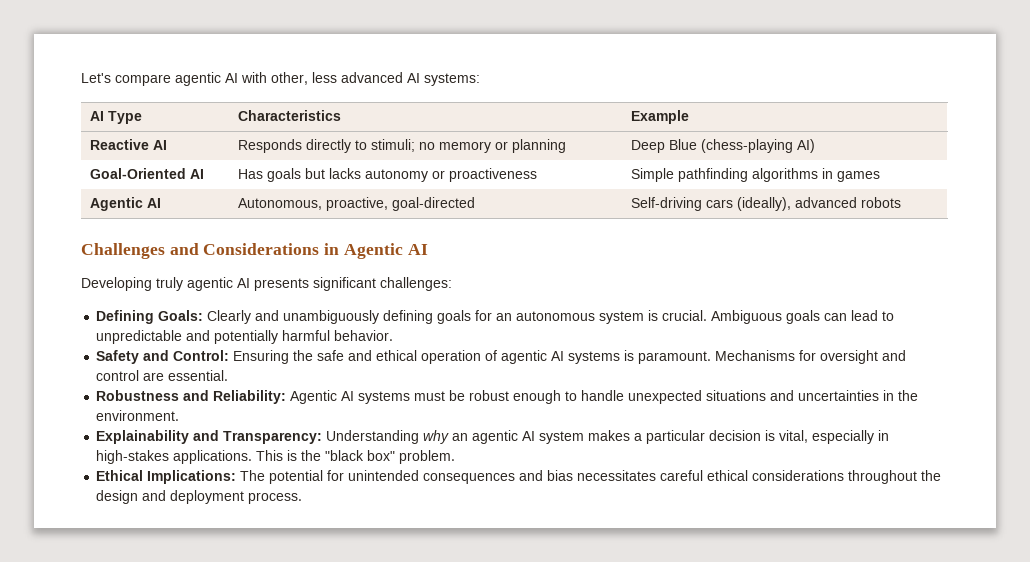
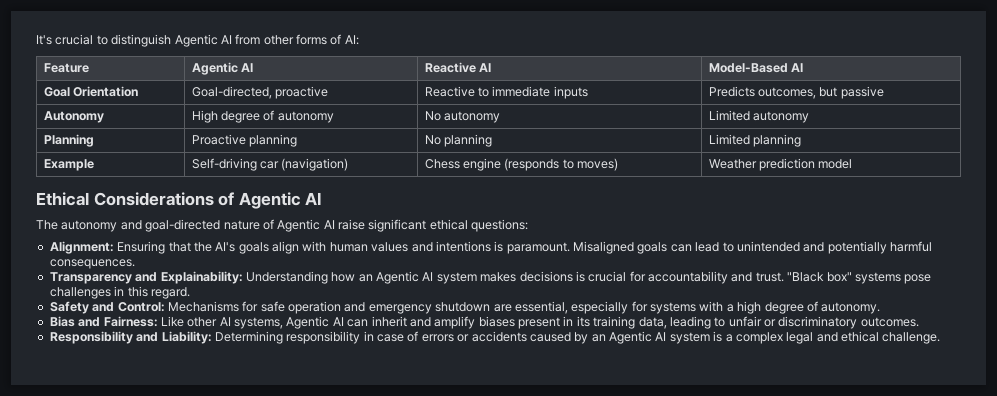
[81,72,480,86] [89,111,142,124] [237,110,341,121] [630,110,689,124] [89,139,167,150] [237,139,566,153] [630,139,815,153] [89,168,204,179] [237,168,537,182] [630,168,880,182] [89,197,161,211] [237,197,475,211] [630,197,901,211] [81,243,428,259] [81,277,452,291] [96,310,783,324] Let's compare agentic AI with other, less advanced AI systems: // AI Type | Characteristics | Example // Reactive AI | Responds directly to stimuli; no memory or planning | Deep Blue (chess-playing AI) // Goal-Oriented AI | Has goals but lacks autonomy or proactiveness | Simple pathfinding algorithms in games // Agentic AI | Autonomous, proactive, goal-directed | Self-driving cars (ideally), advanced robots // Challenges and Considerations in Agentic AI // Developing truly agentic AI presents significant challenges: // Defining Goals: Clearly and unambiguously defining goals for an autonomous system is crucial. Ambiguous -> [36,34,359,47] [43,63,89,73] [191,62,253,75] [424,62,491,73] [708,63,803,73] [43,86,138,97] [191,86,328,99] [424,86,588,99] [708,86,884,99] [43,111,104,123] [191,110,334,123] [424,111,500,123] [708,110,809,123] [43,134,94,147] [191,134,297,147] [424,134,492,147] [708,134,801,147] [43,159,94,171] [191,158,349,171] [424,158,619,171] [708,158,853,171] [36,192,323,209] [36,219,529,232] [49,241,634,254] It's crucial to distinguish Agentic AI from other forms of AI: // Feature | Agentic AI | Reactive AI | Model-Based AI // Goal Orientation | Goal-directed, proactive | Reactive to immediate inputs | Predicts outcomes, but passive // Autonomy | High degree of autonomy | No autonomy | Limited autonomy // Planning | Proactive planning | No planning | Limited planning // Example | Self-driving car (navigation) | Chess engine (responds to moves) | Weather prediction model // Ethical Considerations of Agentic AI // The autonomy and goal-directed nature of Agentic AI raise significant ethical questions: // Alignment: Ensuring that the AI's goals align with human values and intentions is paramount. Misaligned
[96,330,183,344] unpredictable -> [736,241,800,252] unintended
[334,330,394,341] [96,350,907,364] [96,370,229,381] [96,390,919,404] [96,410,180,421] [96,430,890,444] [96,450,456,464] [96,470,942,484] [96,490,303,504] behavior. // Safety and Control: Ensuring the safe and ethical operation of agentic AI systems is paramount. Mechanisms for oversight and control are essential. // Robustness and Reliability: Agentic AI systems must be robust enough to handle unexpected situations and uncertainties in the environment. // Explainability and Transparency: Understanding why an agentic AI system makes a particular decision is vital, especially in high-stakes applications. This is the "black box" problem. // Ethical Implications: The potential for unintended consequences and bias necessitates careful ethical considerations throughout the design and deployment process. -> [49,259,135,269] [49,271,932,284] [49,286,190,299] [49,301,881,314] [49,316,919,329] [49,331,941,344] consequences. // Transparency and Explainability: Understanding how an Agentic AI system makes decisions is crucial for accountability and trust. "Black box" systems pose challenges in this regard. // Safety and Control: Mechanisms for safe operation and emergency shutdown are essential, especially for systems with a high degree of autonomy. // Bias and Fairness: Like other AI systems, Agentic AI can inherit and amplify biases present in its training data, leading to unfair or discriminatory outcomes. // Responsibility and Liability: Determining responsibility in case of errors or accidents caused by an Agentic AI system is a complex legal and ethical challenge.

